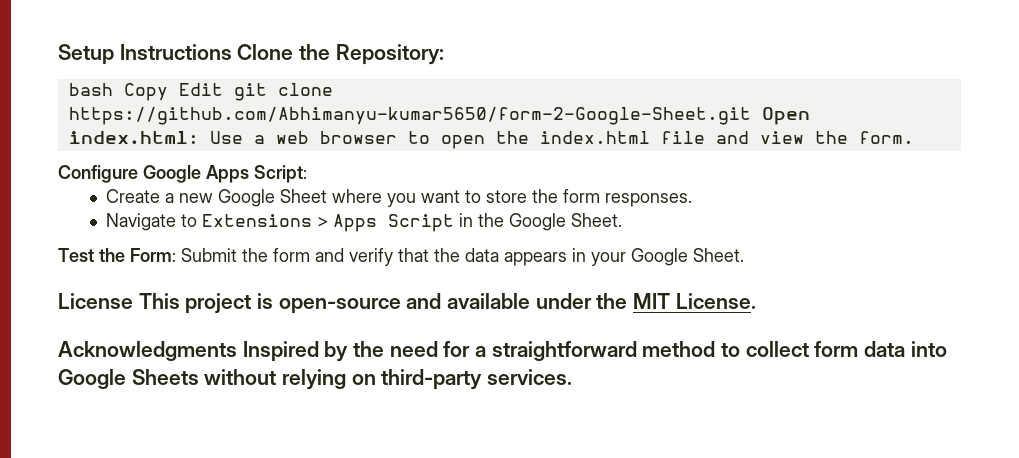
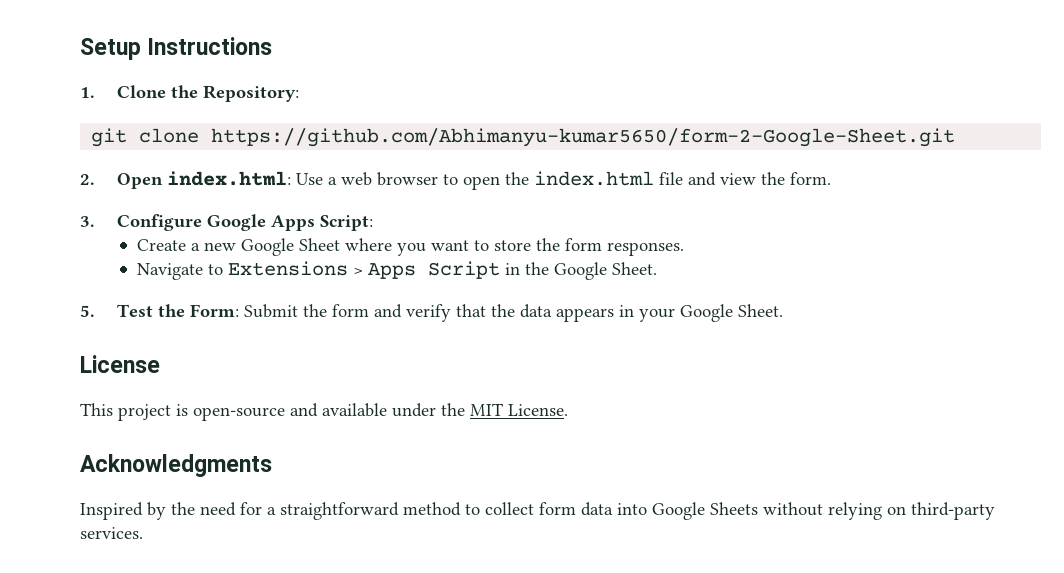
(232, 52) none -> [80,87,95,98] // 1.
[68,83,223,101] bash Copy Edit -> (299, 93) none
(751, 116) none -> [80,174,95,185] // 2.
(914, 137) none -> [80,216,95,227] 3.
(622, 220) none -> [80,305,95,317] 5.
(133, 301) none -> (160, 364) //
(237, 351) none -> (272, 465) //

